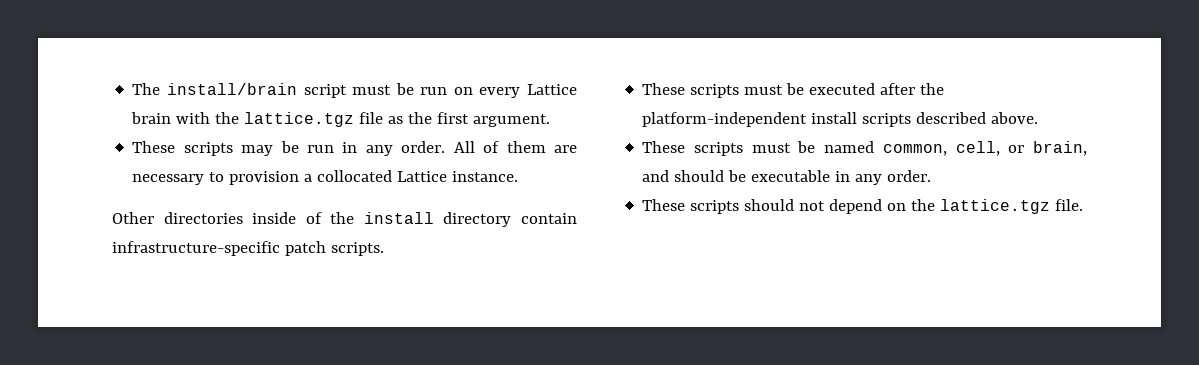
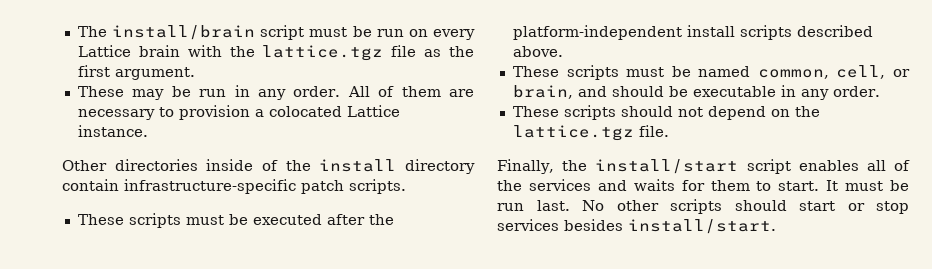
[183,142,233,156] scripts -> (124, 91) none
[317,170,393,182] collocated -> [268,106,342,117] colocated
(1084, 205) none -> [497,159,910,174] [497,179,909,191] [497,199,909,214] [497,219,776,234] // Finally, the install/start script enables all of the services and waits for them to start. It must be run last. No other scripts should start or stop services besides install/start.

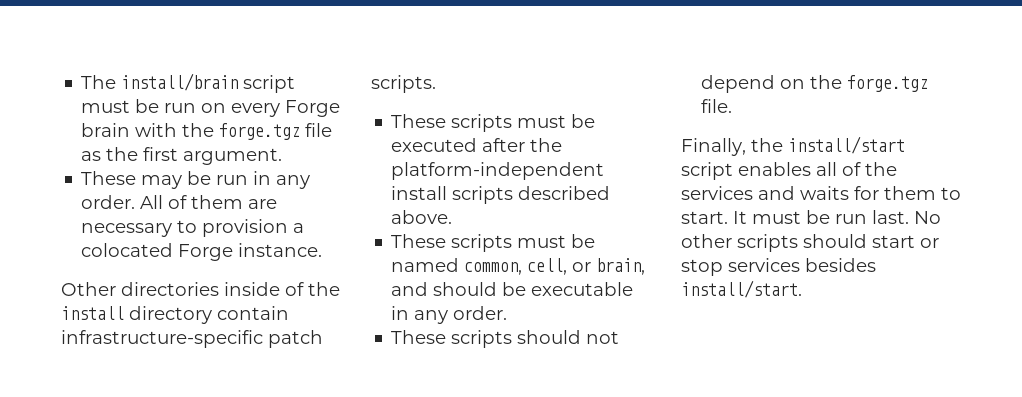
[77,45,131,57] Lattice -> [285,100,341,117] Forge
[262,45,384,61] lattice.tgz -> [219,123,301,140] forge.tgz
[346,105,400,117] Lattice -> [178,244,234,261] Forge
[512,125,634,141] lattice.tgz -> [847,75,929,92] forge.tgz

